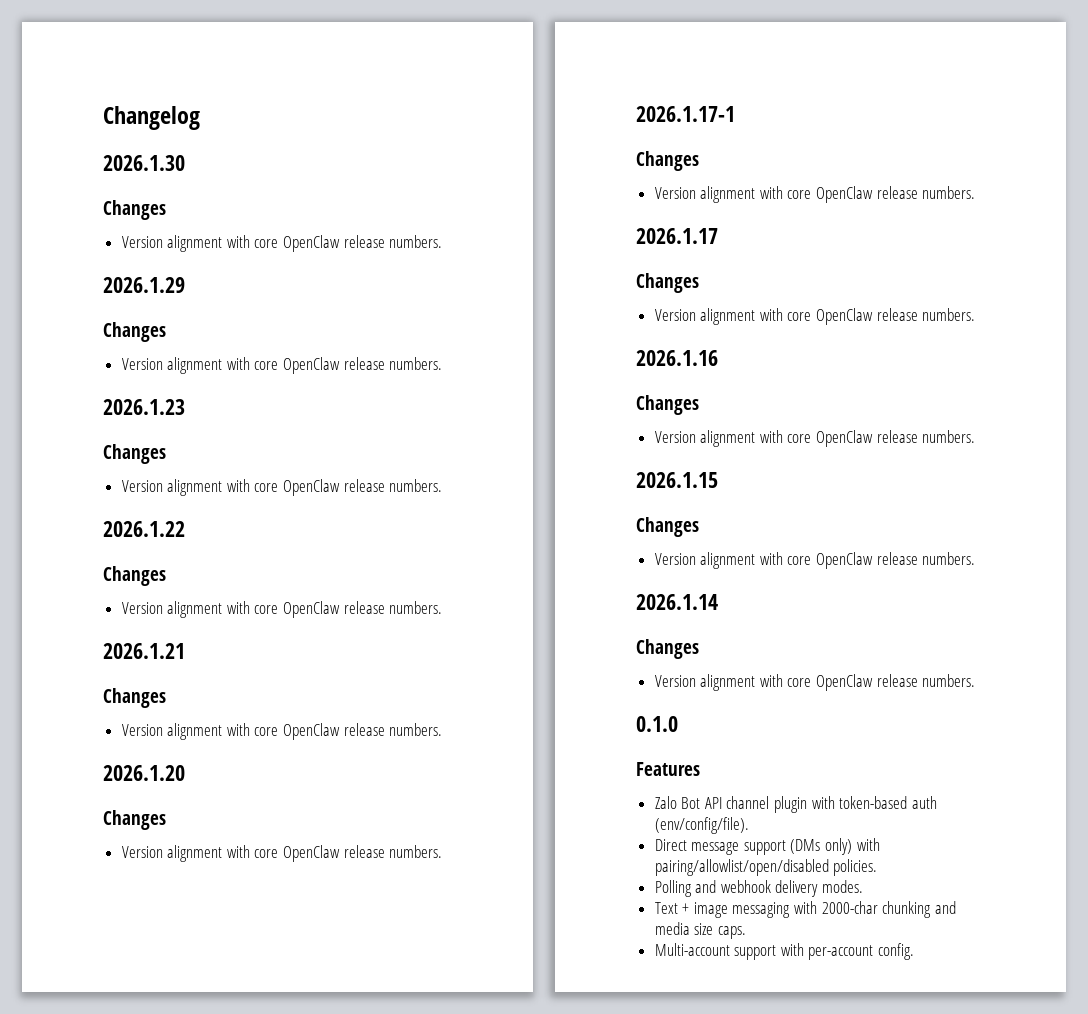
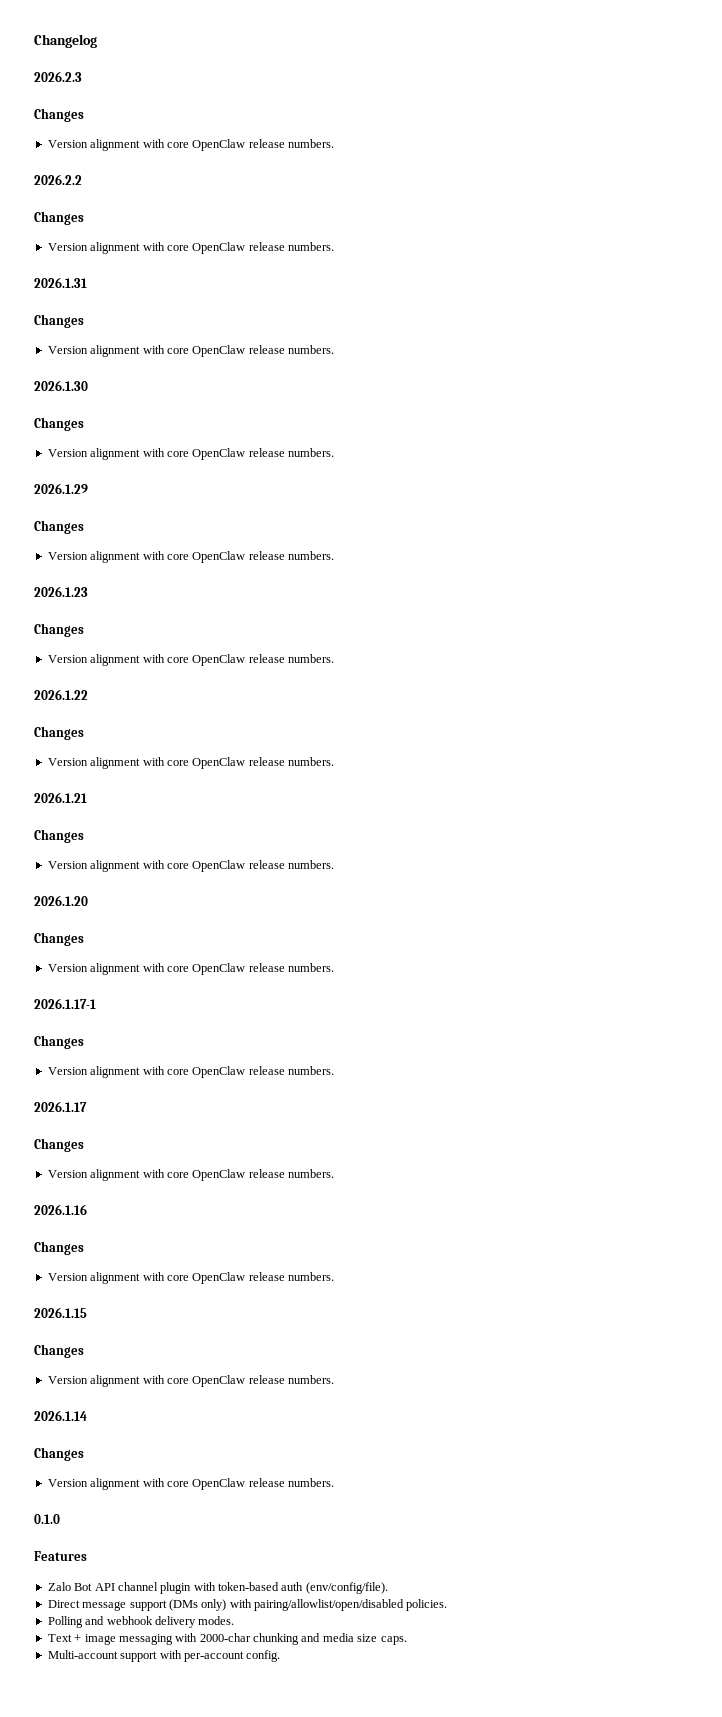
(200, 118) none -> [34,71,82,82] [34,108,84,122] [47,139,334,151] [34,174,82,185] [34,211,84,225] [47,242,334,254] [34,277,87,288] [34,314,84,328] [47,345,334,357] // 2026.2.3 // Changes // Version alignment with core OpenClaw release numbers. // 2026.2.2 // Changes // Version alignment with core OpenClaw release numbers. // 2026.1.31 // Changes // Version alignment with core OpenClaw release numbers.

